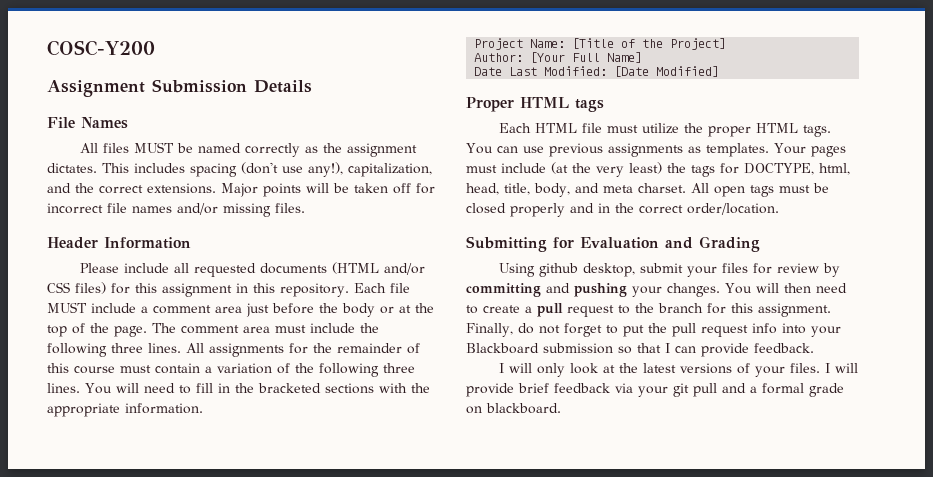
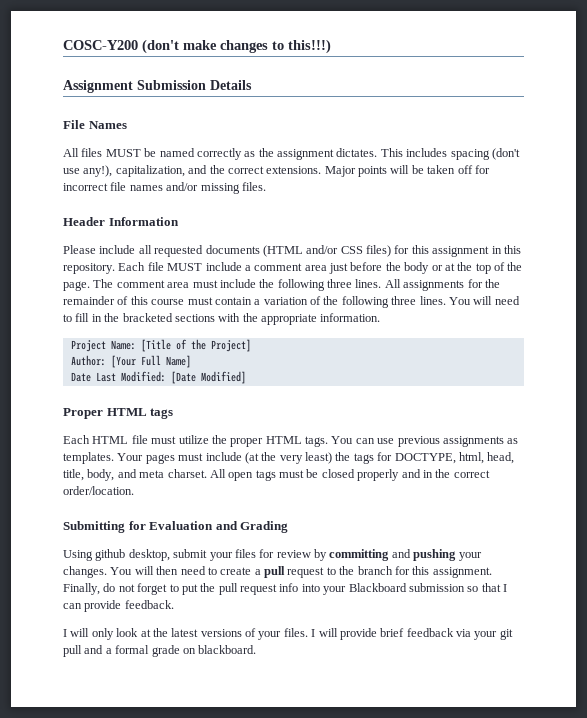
(155, 48) none -> [142,39,331,54] (don't make changes to this!!!)

